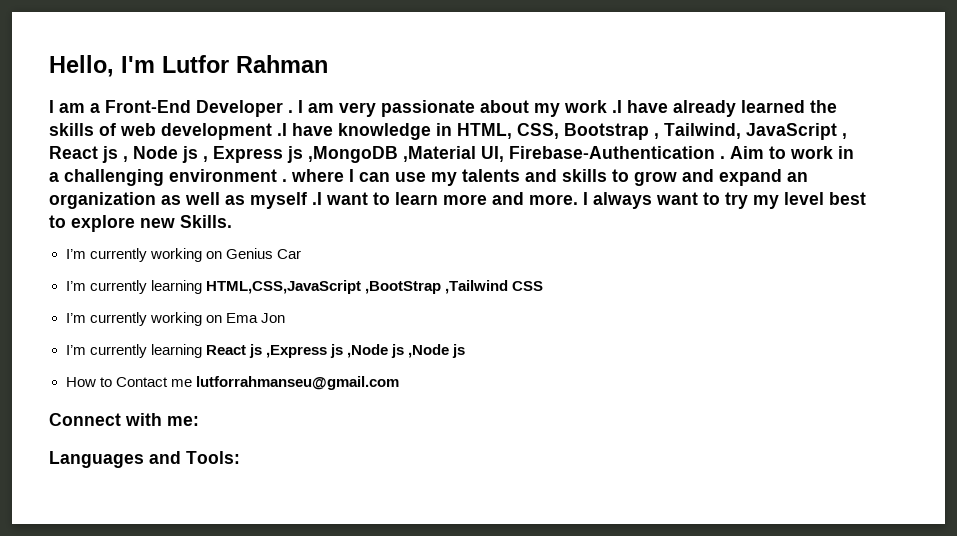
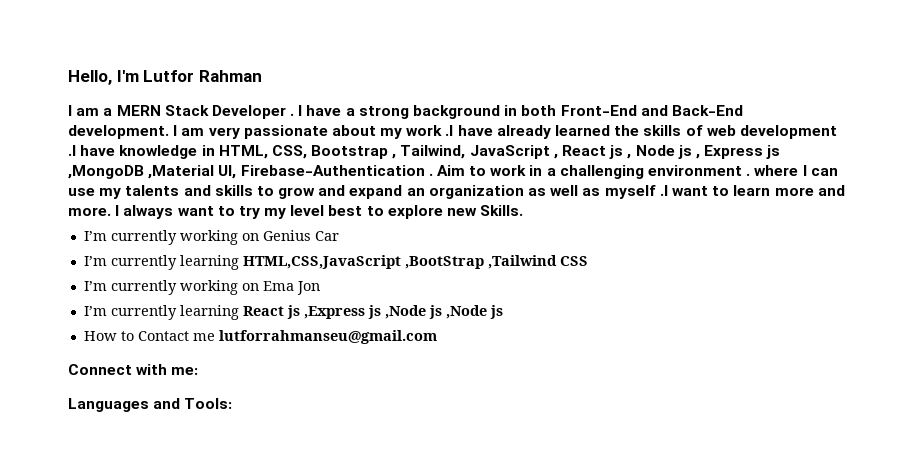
[105,100,191,113] Front-End -> [116,105,209,116] MERN Stack
(303, 106) none -> [306,105,743,119] [68,125,178,139] have a strong background in both Front-End and Back-End development. I

